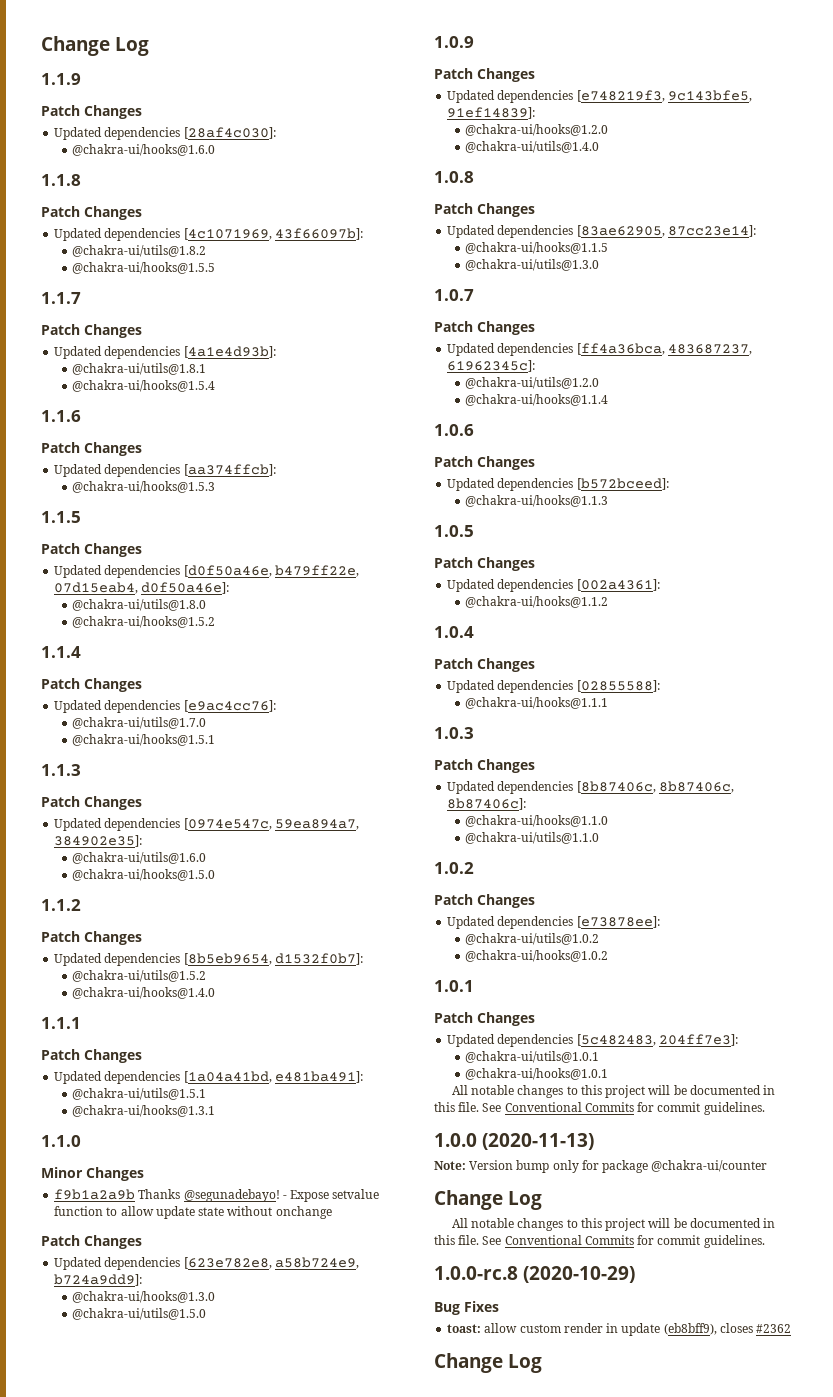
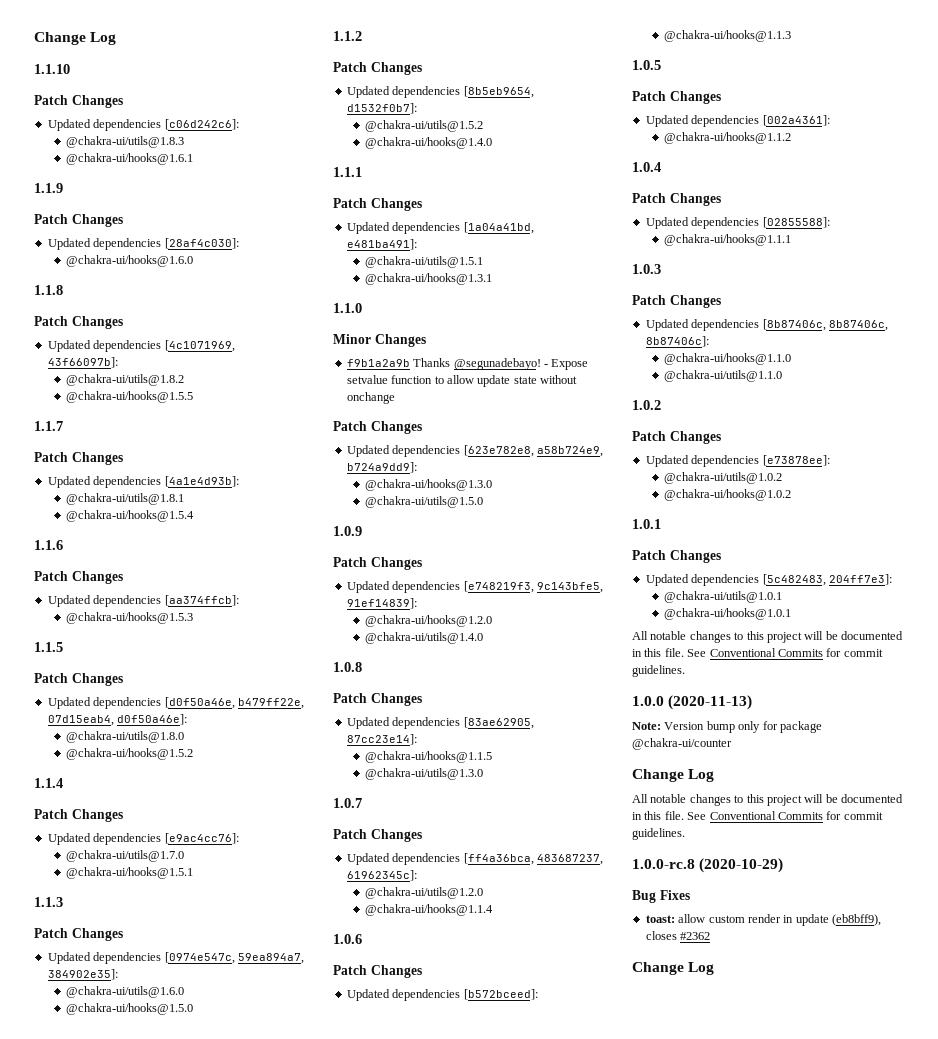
[41,36,150,56] Change Log -> [34,32,117,45] [34,64,70,74] [34,95,123,108] [47,119,239,131] [65,136,184,148] [65,153,193,165] Change Log // 1.1.10 // Patch Changes // Updated dependencies [c06d242c6]: // @chakra-ui/utils@1.8.3 // @chakra-ui/hooks@1.6.1

